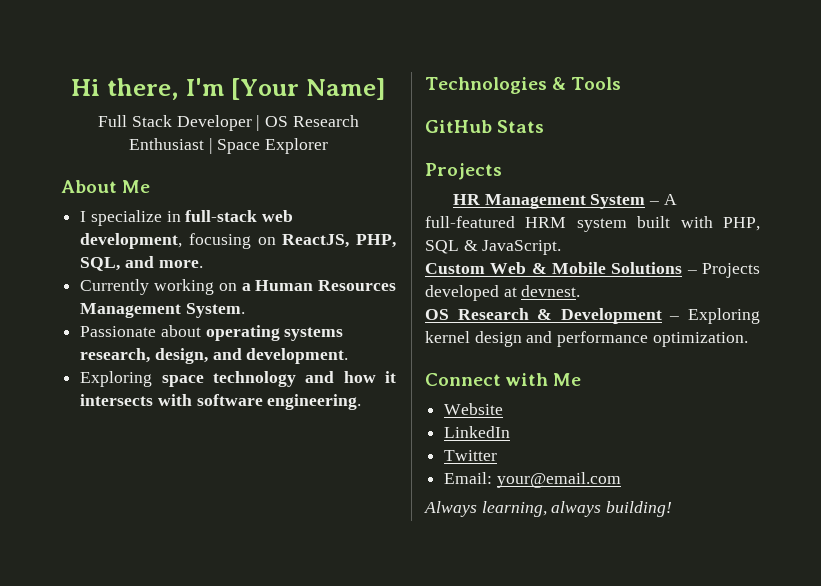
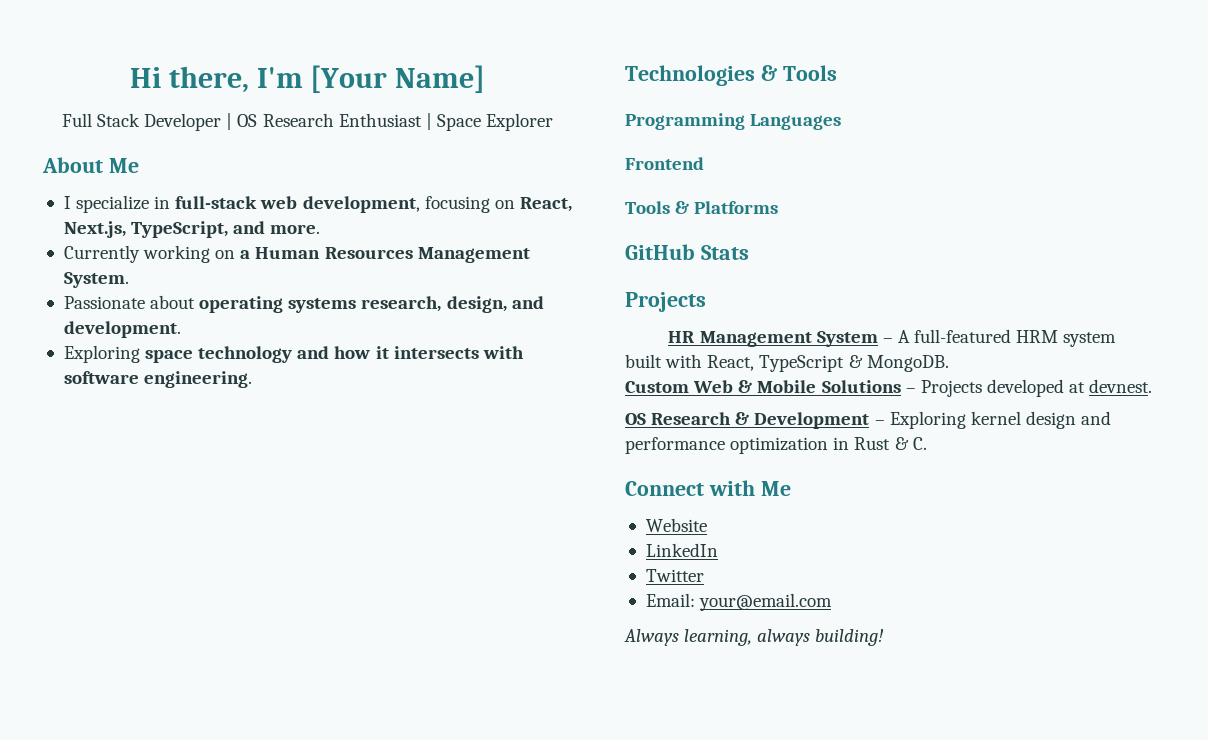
[282,234,396,248] [80,257,121,271] ReactJS, PHP, SQL, -> [519,197,572,212] [63,221,229,238] React, Next.js, TypeScript,
(622, 83) none -> [625,113,842,130] [625,157,704,170] [625,201,779,214] // Programming Languages // Frontend // Tools & Platforms
[723,217,760,231] [425,240,562,255] PHP, SQL & JavaScript. -> [707,355,949,372] React, TypeScript & MongoDB.
[652,332,748,347] optimization. -> [730,437,927,454] optimization in Rust & C.

